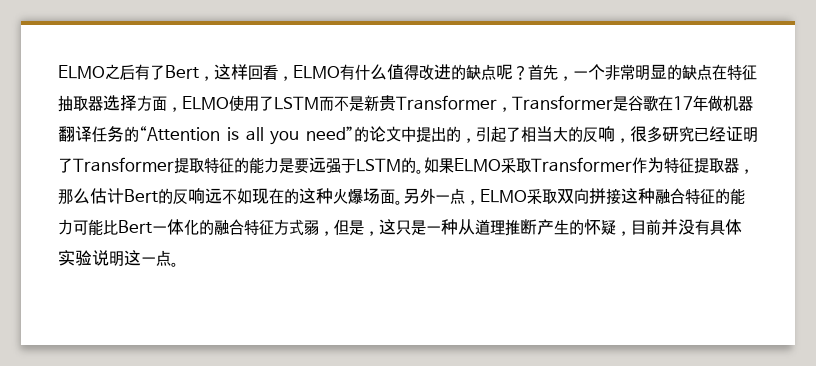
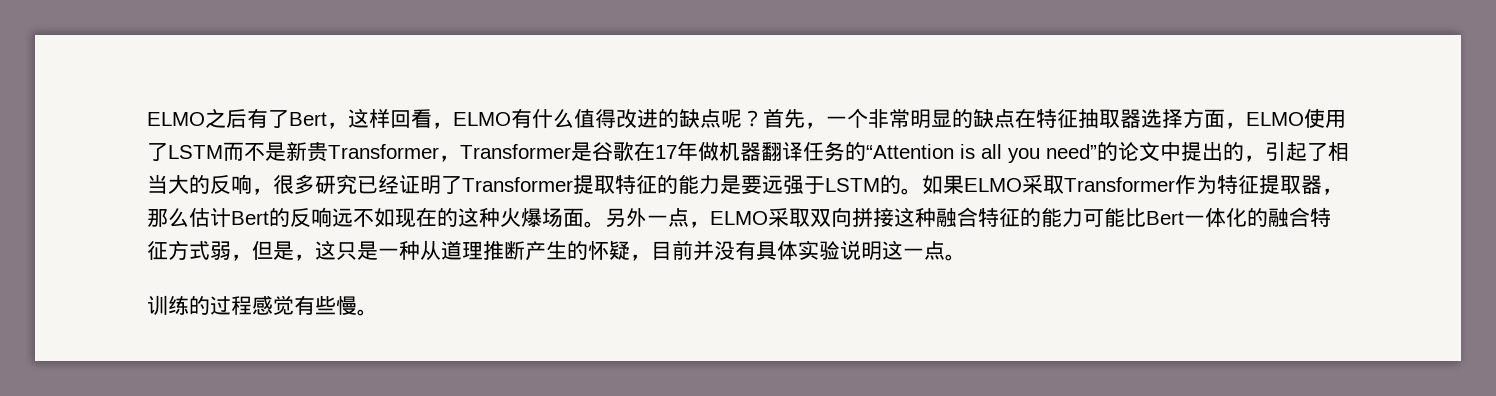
(179, 264) none -> [147,295,378,316] // 训练的过程感觉有些慢。

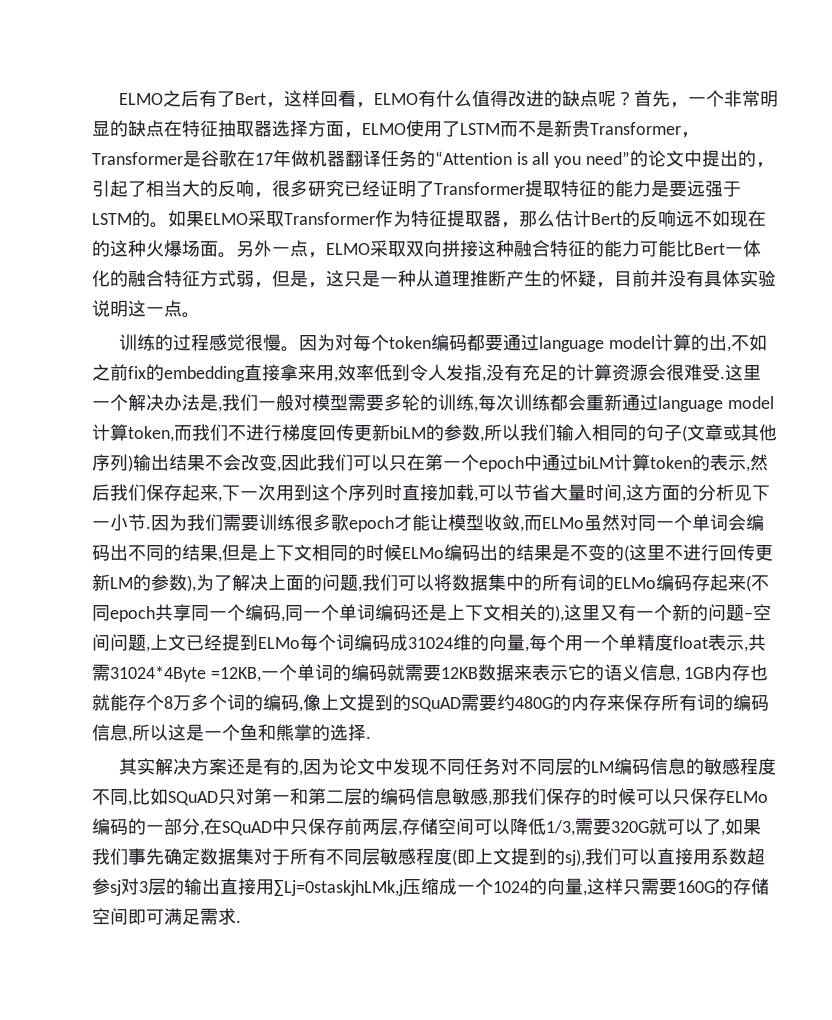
[294,295,378,316] 有些慢。 -> [244,334,767,352] [92,364,761,382] [92,394,774,412] [92,424,777,442] [92,454,768,472] [92,484,770,502] [92,514,764,532] [92,544,773,562] [92,574,769,592] [92,604,771,622] [92,634,766,652] [92,664,769,682] [92,694,769,712] [92,724,371,742] [118,758,776,776] [92,788,768,806] [92,818,761,836] [92,848,765,866] [92,878,769,896] [92,908,241,925] 很慢。因为对每个token编码都要通过language model计算的出,不如之前fix的embedding直接拿来用,效率低到令人发指,没有充足的计算资源会很难受.这里一个解决办法是,我们一般对模型需要多轮的训练,每次训练都会重新通过language model计算token,而我们不进行梯度回传更新biLM的参数,所以我们输入相同的句子(文章或其他序列)输出结果不会改变,因此我们可以只在第一个epoch中通过biLM计算token的表示,然后我们保存起来,下一次用到这个序列时直接加载,可以节省大量时间,这方面的分析见下一小节.因为我们需要训练很多歌epoch才能让模型收敛,而ELMo虽然对同一个单词会编码出不同的结果,但是上下文相同的时候ELMo编码出的结果是不变的(这里不进行回传更新LM的参数),为了解决上面的问题,我们可以将数据集中的所有词的ELMo编码存起来(不同epoch共享同一个编码,同一个单词编码还是上下文相关的),这里又有一个新的问题–空间问题,上文已经提到ELMo每个词编码成31024维的向量,每个用一个单精度float表示,共需31024*4Byte =12KB,一个单词的编码就需要12KB数据来表示它的语义信息, 1GB内存也就能存个8万多个词的编码,像上文提到的SQuAD需要约480G的内存来保存所有词的编码信息,所以这是一个鱼和熊掌的选择. // 其实解决方案还是有的,因为论文中发现不同任务对不同层的LM编码信息的敏感程度不同,比如SQuAD只对第一和第二层的编码信息敏感,那我们保存的时候可以只保存ELMo编码的一部分,在SQuAD中只保存前两层,存储空间可以降低1/3,需要320G就可以了,如果我们事先确定数据集对于所有不同层敏感程度(即上文提到的sj),我们可以直接用系数超参sj对3层的输出直接用∑Lj=0staskjhLMk,j压缩成一个1024的向量,这样只需要160G的存储空间即可满足需求.

